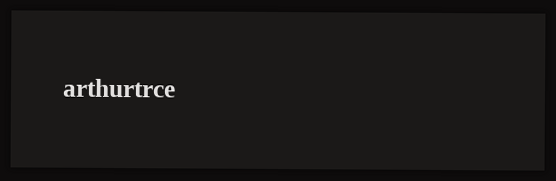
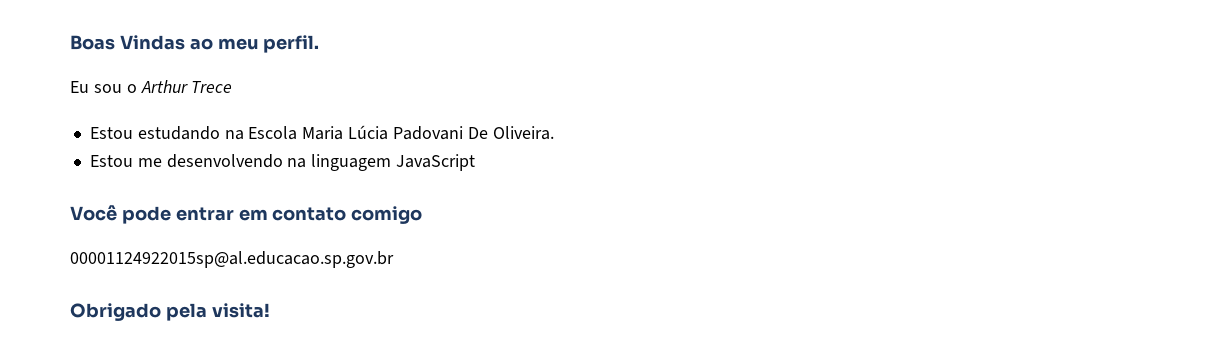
[62,78,176,98] arthurtrce -> [70,35,320,53] [70,80,233,93] [89,125,554,140] [89,154,476,171] [70,205,423,224] [70,251,394,268] [70,303,270,321] Boas Vindas ao meu perfil. // Eu sou o Arthur Trece // Estou estudando na Escola Maria Lúcia Padovani De Oliveira. // Estou me desenvolvendo na linguagem JavaScript // Você pode entrar em contato comigo // 00001124922015sp@al.educacao.sp.gov.br // Obrigado pela visita!

